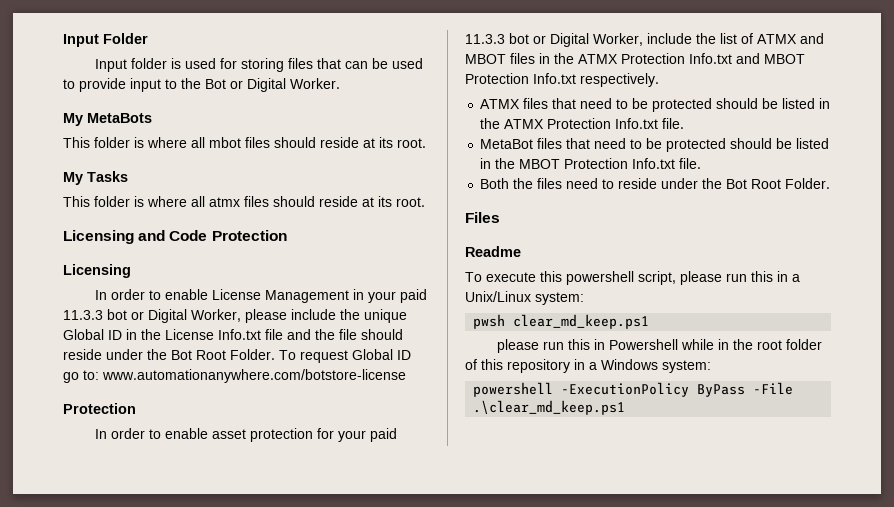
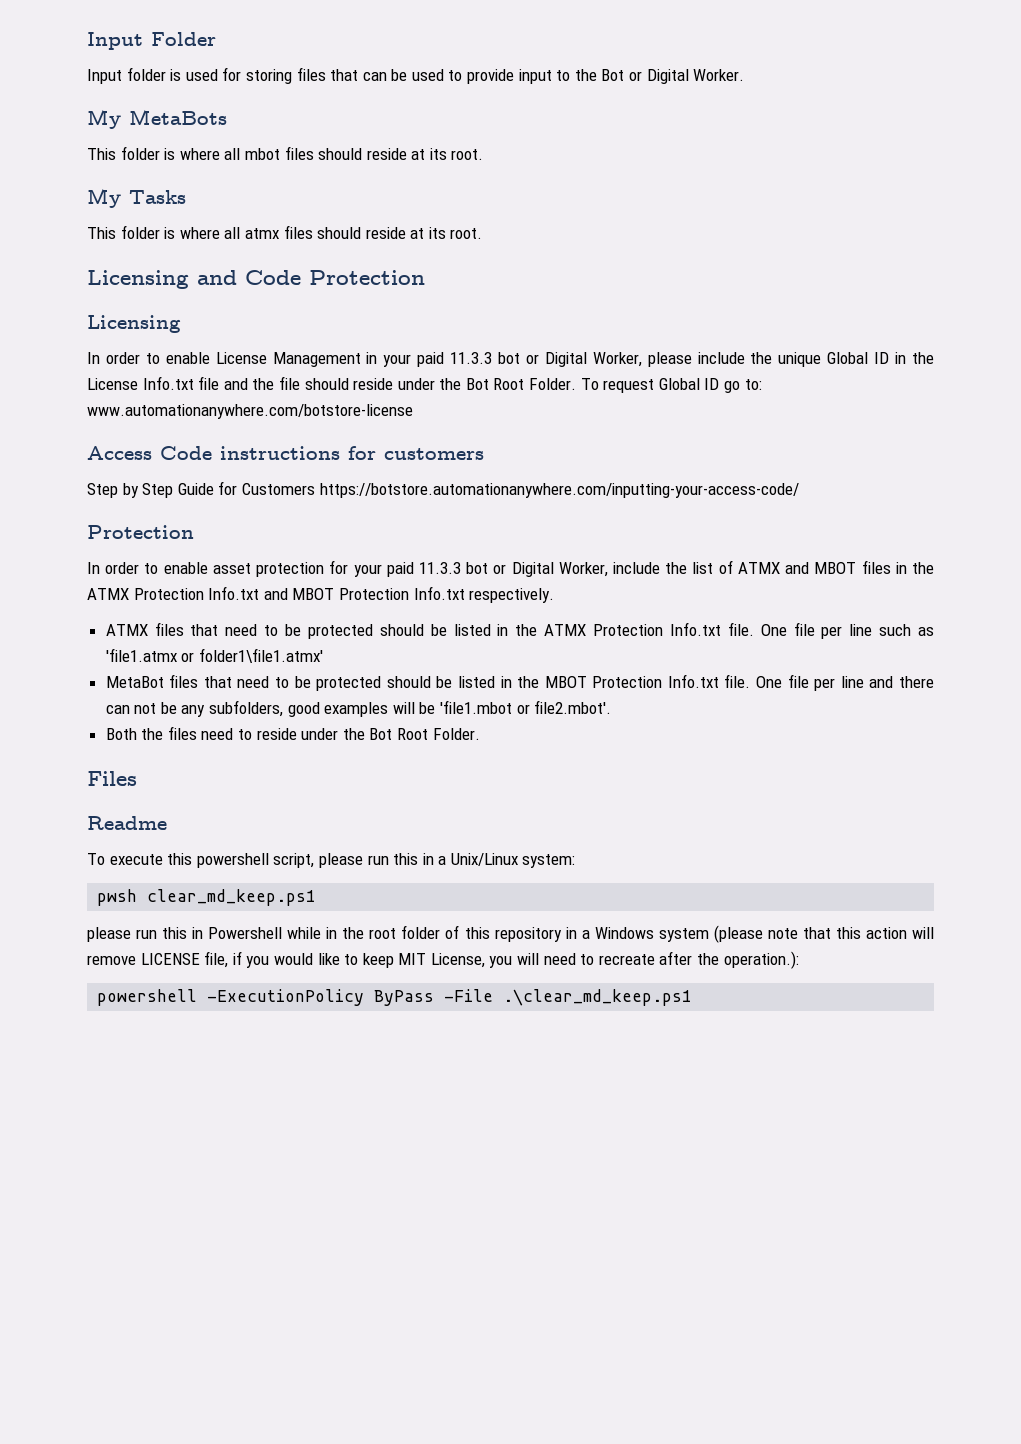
(406, 376) none -> [87,446,484,460] [87,481,799,498] // Access Code instructions for customers // Step by Step Guide for Customers https://botstore.automationanywhere.com/inputting-your-access-code/
(685, 123) none -> [760,622,935,639] [105,648,323,663] One file per line such as 'file1.atmx or folder1\file1.atmx'
(702, 163) none -> [756,674,934,691] [105,700,612,717] One file per line and there can not be any subfolders, good examples will be 'file1.mbot or file2.mbot'.
[662,360,711,373] system: -> [658,925,934,943] [87,951,799,969] system (please note that this action will remove LICENSE file, if you would like to keep MIT License, you will need to recreate after the operation.):

